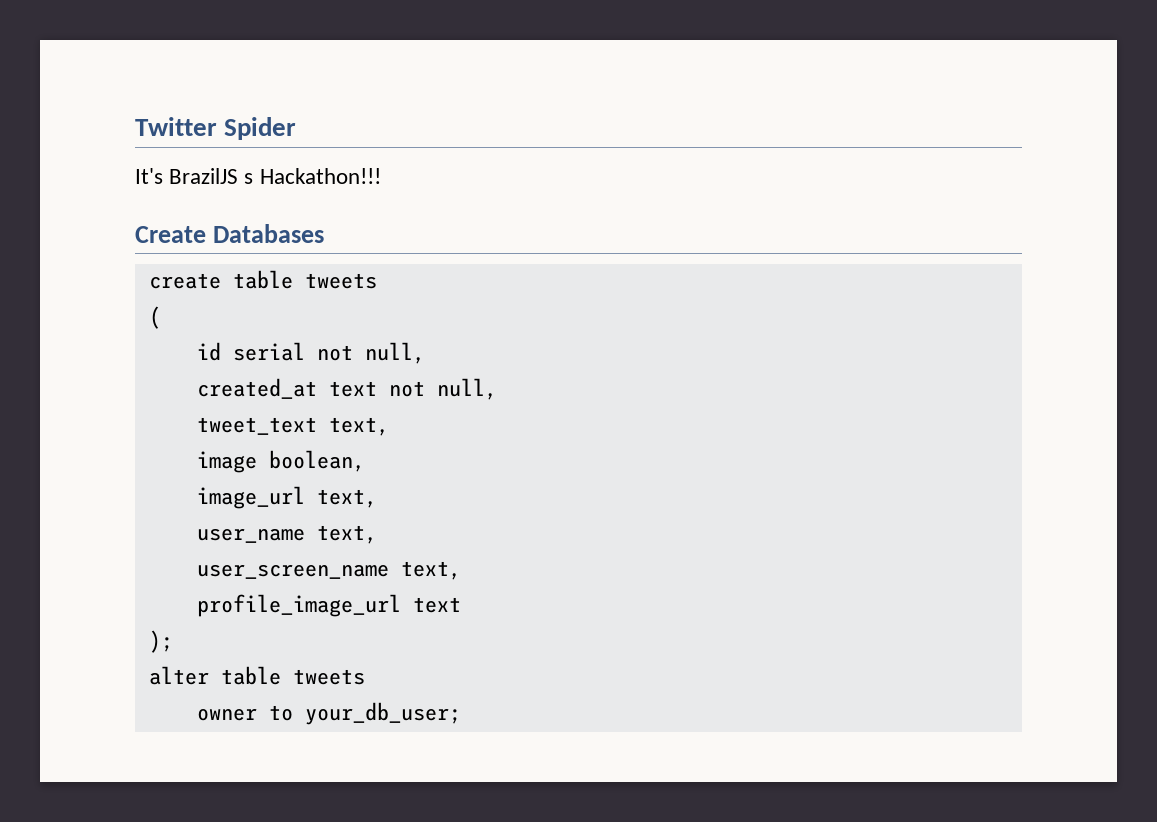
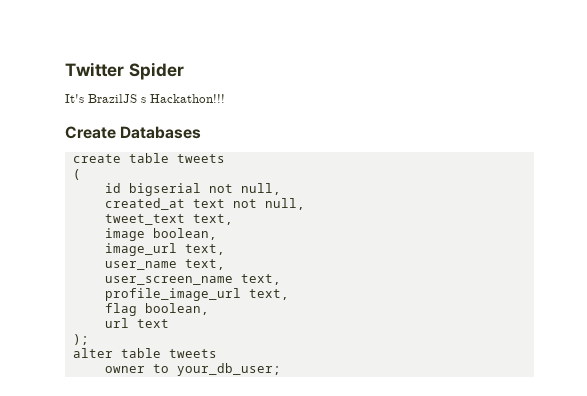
[232,342,305,361] serial -> [128,183,201,196] bigserial
(401, 605) none -> [248,289,289,300] [104,303,209,316] [104,318,129,328] text, // flag boolean, // url

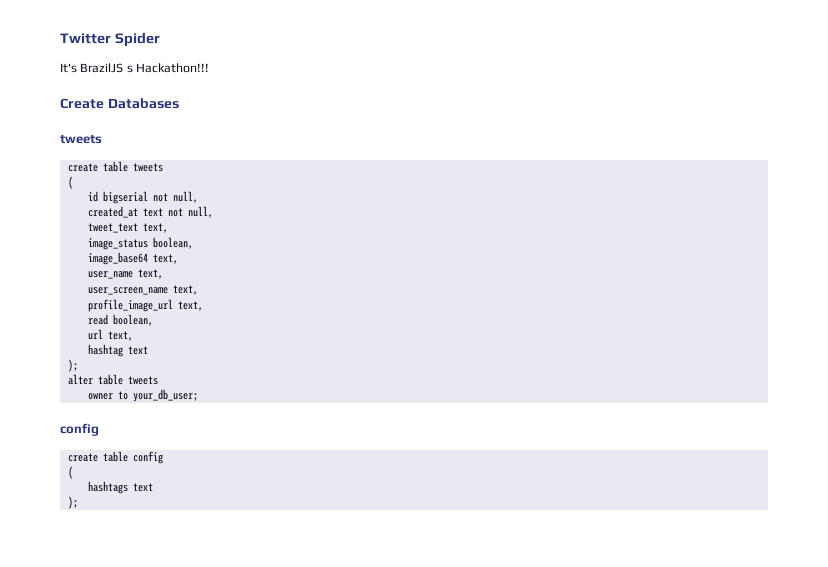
(202, 132) none -> [60,134,102,144] // tweets
[104,228,217,241] [104,243,177,256] image boolean, // image_url -> [87,237,193,250] [87,252,148,265] image_status boolean, // image_base64
[104,303,137,316] flag -> [87,314,108,325] read
(129, 323) none -> [107,331,133,341] [87,344,123,357] text, // hashtag
(281, 369) none -> [60,423,99,436] [67,451,163,464] [67,466,73,479] [87,481,153,494] [67,496,78,509] // config // create table config // ( // hashtags text // );

